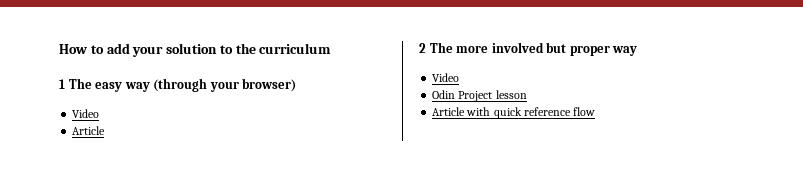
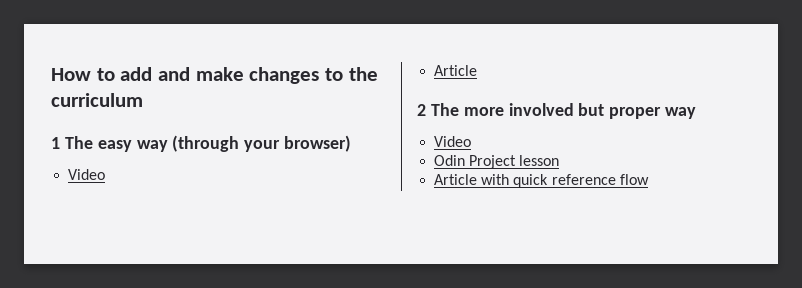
[132,43,218,57] your solution -> [158,67,320,84] and make changes

